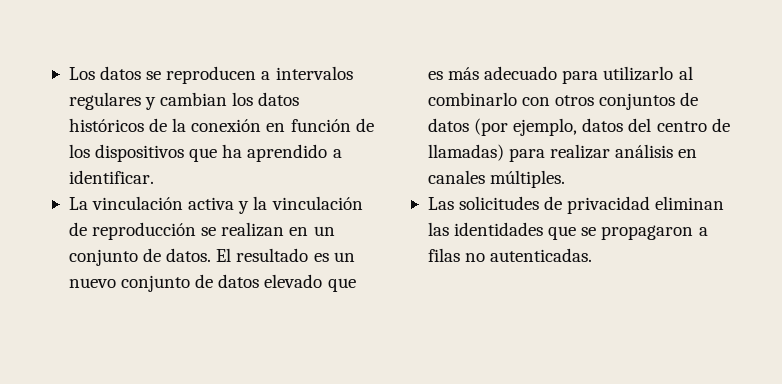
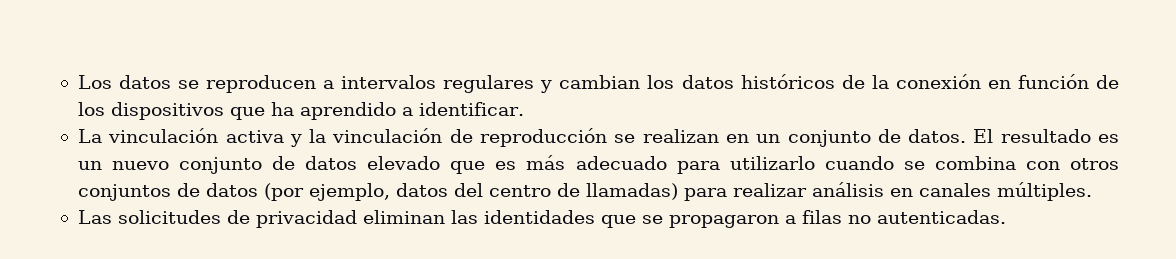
[678,66,693,80] [427,92,517,106] al combinarlo -> [824,156,1016,170] cuando se combina

